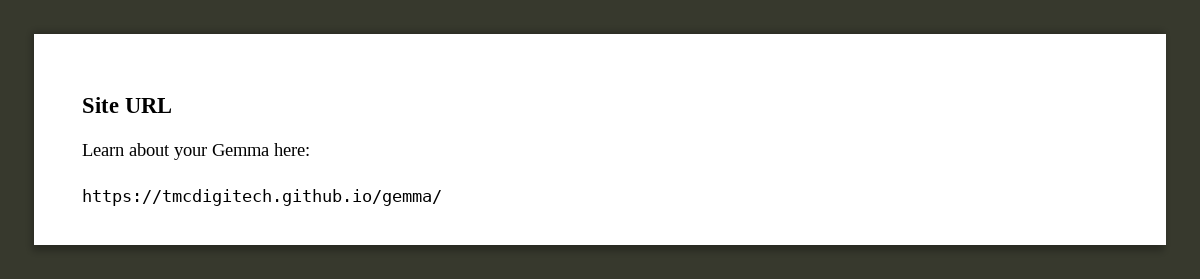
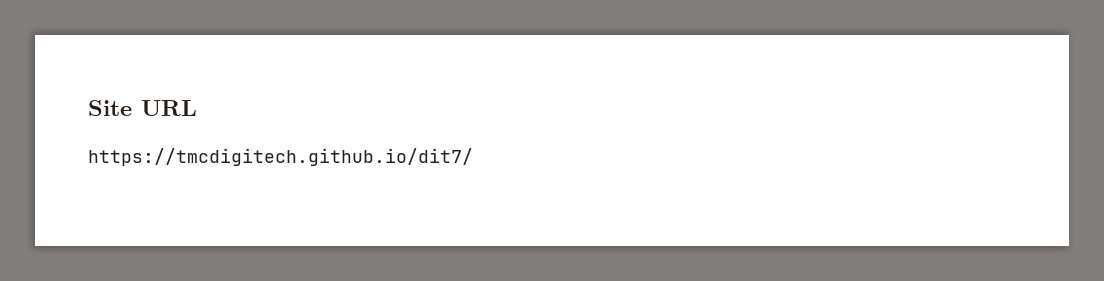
[82,143,310,160] [82,189,442,206] Learn about your Gemma here: // https://tmcdigitech.github.io/gemma/ -> [88,148,473,166] https://tmcdigitech.github.io/dit7/

